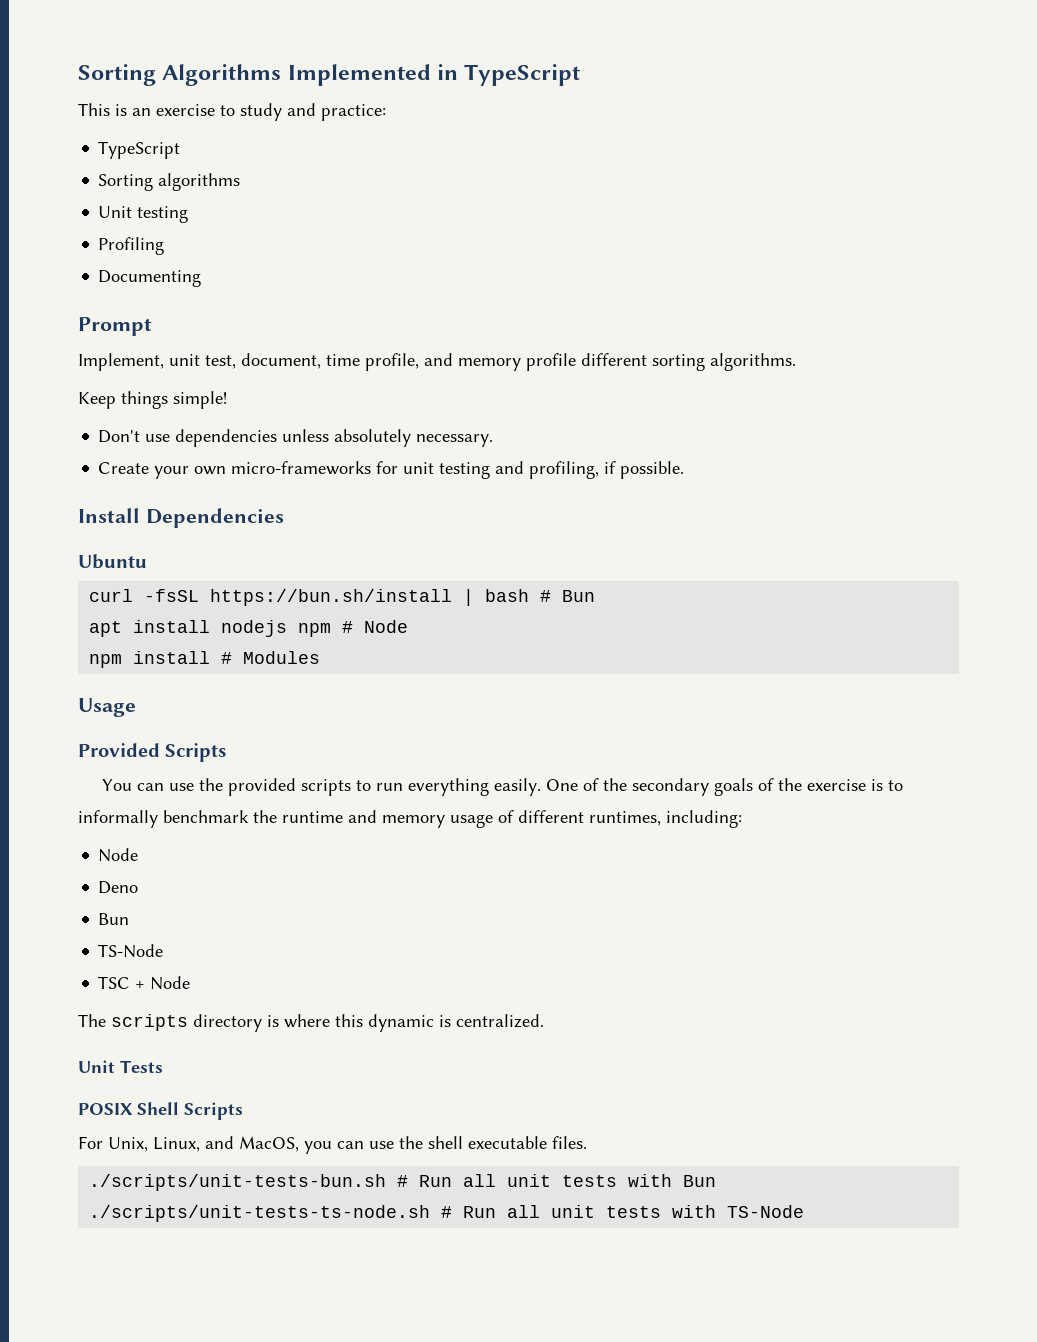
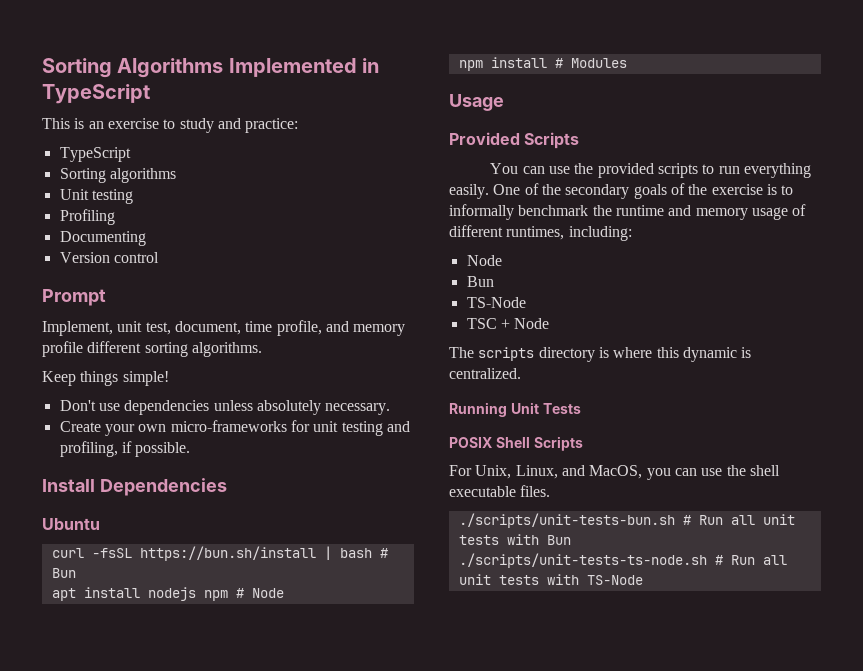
(202, 278) none -> [59,252,159,263] // Version control
[98,881,139,894] // Deno -> (502, 260) none
(544, 1021) none -> [449,402,507,417] Running

